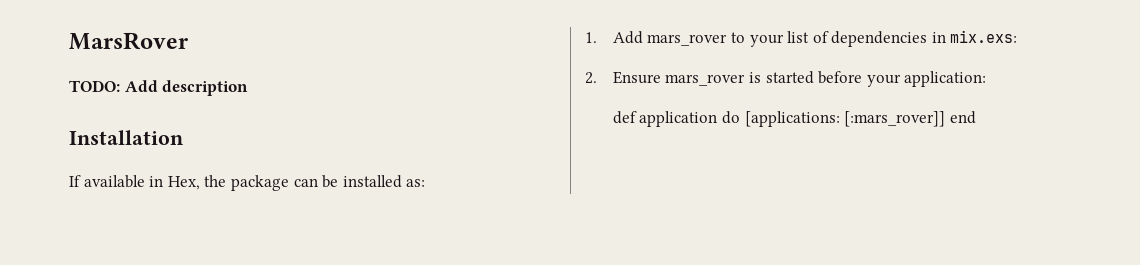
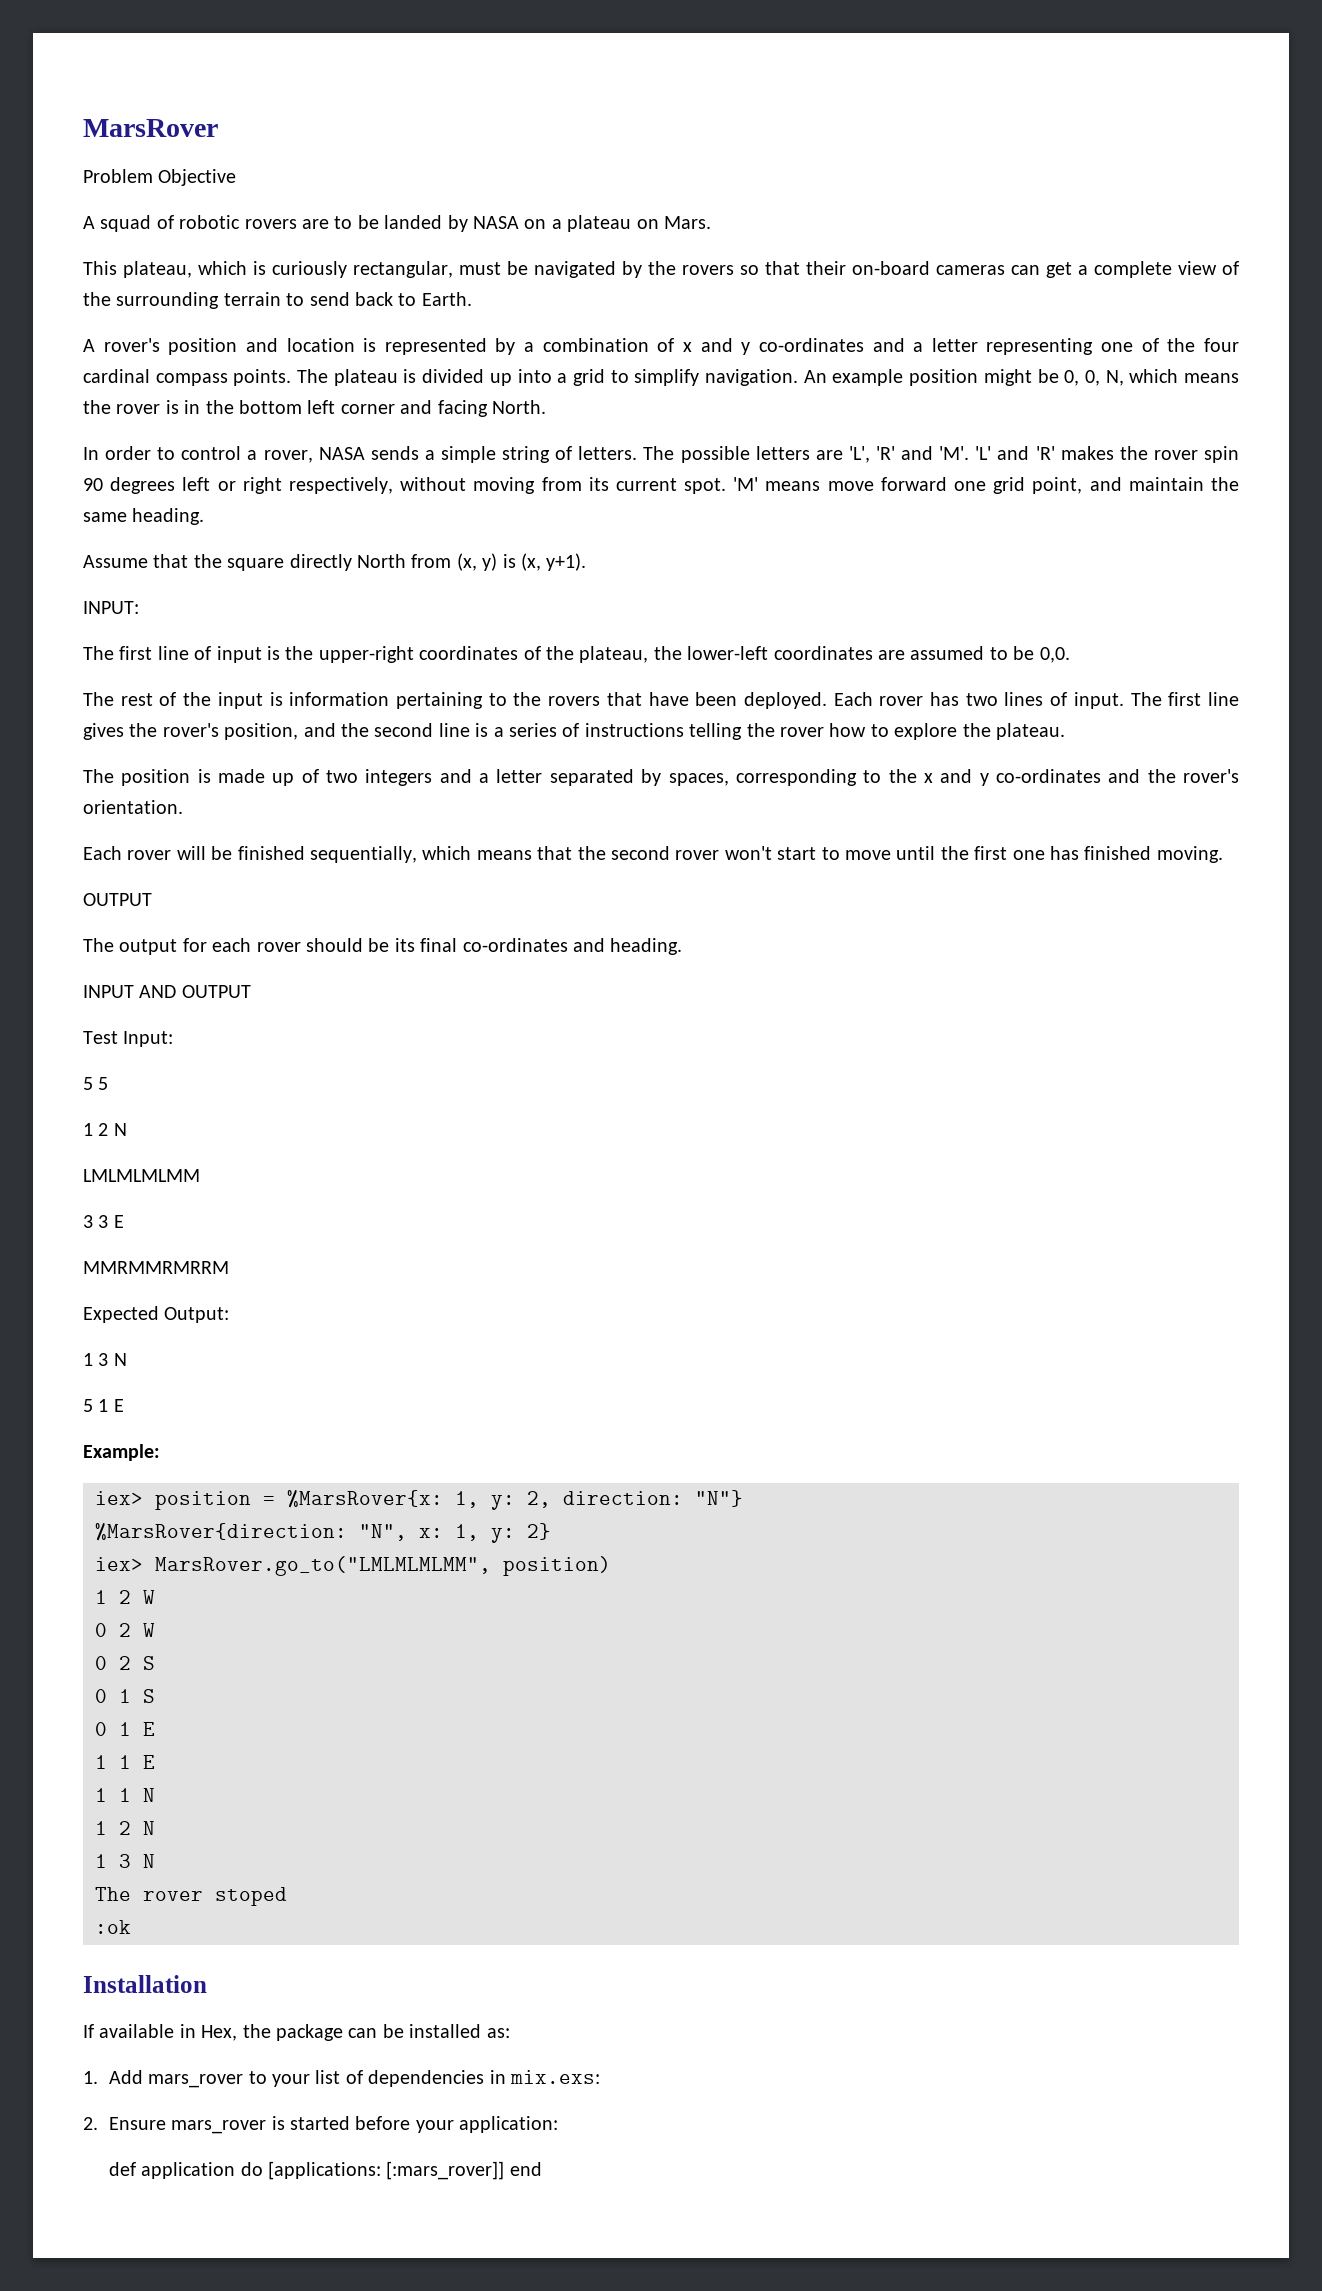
[69,80,249,96] TODO: Add description -> [83,169,237,186] [83,215,711,232] [83,261,1239,278] [83,292,472,309] [83,338,1240,355] [83,369,1239,386] [83,400,546,417] [83,446,1239,463] [83,477,1239,494] [83,508,205,525] [83,553,587,571] [83,601,139,614] [83,646,1070,663] [83,692,1240,709] [83,723,1065,740] [83,769,1239,786] [83,800,183,814] [83,846,1223,863] [83,893,152,906] [83,938,683,955] [83,985,251,998] [83,1031,174,1047] [83,1077,109,1090] [83,1123,127,1136] [83,1169,200,1182] [83,1215,124,1228] [83,1261,229,1274] [83,1306,230,1323] [83,1353,127,1366] [83,1399,124,1412] [83,1444,160,1461] [95,1490,743,1510] [95,1523,551,1543] [95,1556,611,1576] [95,1590,155,1605] [95,1623,155,1638] [95,1656,155,1670] [95,1689,155,1703] [95,1722,155,1736] [95,1755,155,1769] [95,1788,155,1802] [95,1821,155,1835] [95,1854,155,1868] [95,1887,287,1906] [95,1920,131,1934] Problem Objective // A squad of robotic rovers are to be landed by NASA on a plateau on Mars. // This plateau, which is curiously rectangular, must be navigated by the rovers so that their on-board cameras can get a complete view of the surrounding terrain to send back to Earth. // A rover's position and location is represented by a combination of x and y co-ordinates and a letter representing one of the four cardinal compass points. The plateau is divided up into a grid to simplify navigation. An example position might be 0, 0, N, which means the rover is in the bottom left corner and facing North. // In order to control a rover, NASA sends a simple string of letters. The possible letters are 'L', 'R' and 'M'. 'L' and 'R' makes the rover spin 90 degrees left or right respectively, without moving from its current spot. 'M' means move forward one grid point, and maintain the same heading. // Assume that the square directly North from (x, y) is (x, y+1). // INPUT: // The first line of input is the upper-right coordinates of the plateau, the lower-left coordinates are assumed to be 0,0. // The rest of the input is information pertaining to the rovers that have been deployed. Each rover has two lines of input. The first line gives the rover's position, and the second line is a series of instructions telling the rover how to explore the plateau. // The position is made up of two integers and a letter separated by spaces, corresponding to the x and y co-ordinates and the rover's orientation. // Each rover will be finished sequentially, which means that the second rover won't start to move until the first one has finished moving. // OUTPUT // The output for each rover should be its final co-ordinates and heading. // INPUT AND OUTPUT // Test Input: // 5 5 // 1 2 N // LMLMLMLMM // 3 3 E // MMRMMRMRRM // Expected Output: // 1 3 N // 5 1 E // Example: // iex> position = %MarsRover{x: 1, y: 2, direction: "N"} // %MarsRover{direction: "N", x: 1, y: 2} // iex> MarsRover.go_to("LMLMLMLMM", position) // 1 2 W // 0 2 W // 0 2 S // 0 1 S // 0 1 E // 1 1 E // 1 1 N // 1 2 N // 1 3 N // The rover stoped // :ok

